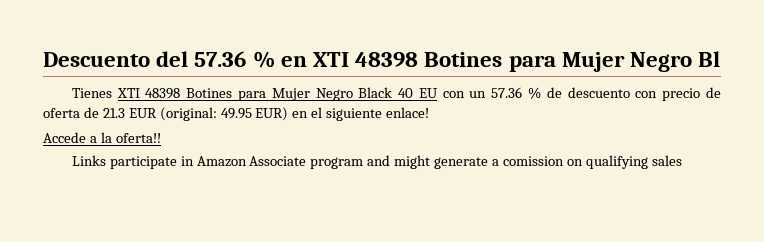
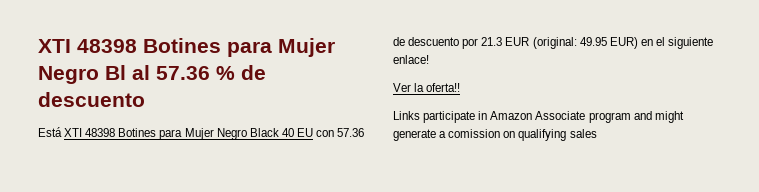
[43,51,307,68] Descuento del 57.36 % en -> (38, 46) none
[71,88,112,98] // Tienes -> [132,65,266,80] [38,92,145,107] [38,127,62,137] al 57.36 % de descuento // Está
[469,87,721,101] [43,107,99,118] un 57.36 % de descuento con precio de oferta de -> [337,128,365,137] [393,37,479,49] 57.36 de descuento por
[43,132,97,143] Accede a -> [393,83,411,92] Ver

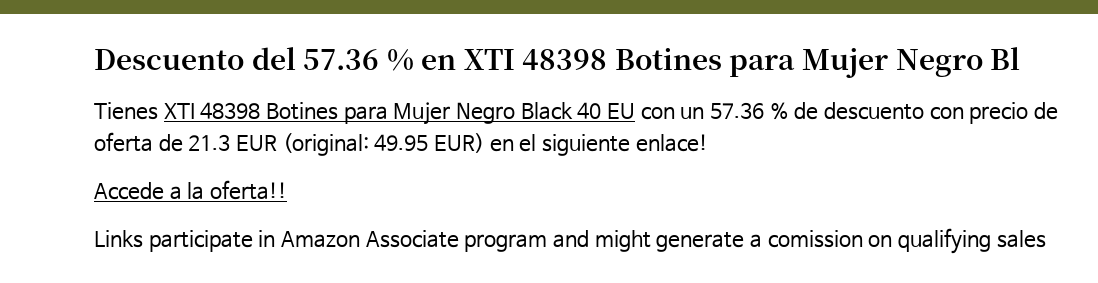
(38, 46) none -> [94,47,457,71] Descuento del 57.36 % en
[132,65,266,80] [38,92,145,107] [38,127,62,137] al 57.36 % de descuento // Está -> [94,102,158,120] // Tienes
[337,128,365,137] [393,37,479,49] 57.36 de descuento por -> [680,102,1059,124] [94,132,183,152] un 57.36 % de descuento con precio de oferta de
[393,83,411,92] Ver -> [94,182,182,200] Accede a

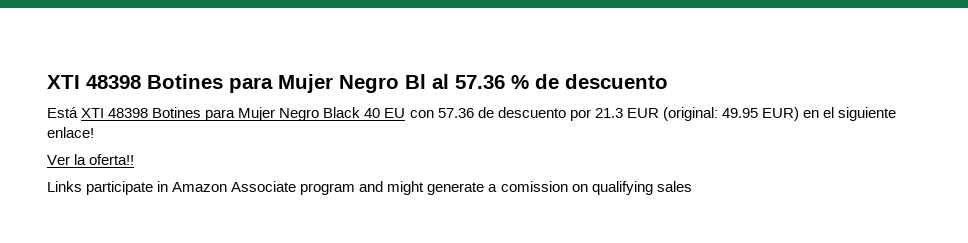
[94,47,457,71] Descuento del 57.36 % en -> (47, 82) none
[94,102,158,120] // Tienes -> [432,74,668,89] [47,107,78,118] al 57.36 % de descuento // Está
[680,102,1059,124] [94,132,183,152] un 57.36 % de descuento con precio de oferta de -> [437,107,591,121] 57.36 de descuento por
[94,182,182,200] Accede a -> [47,155,70,165] Ver

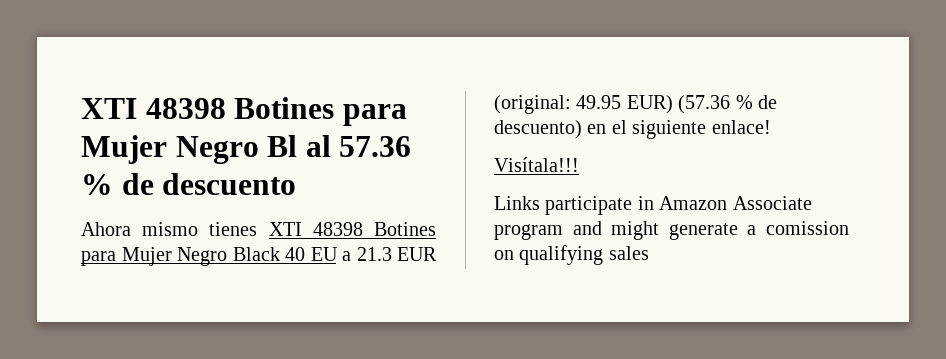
[47,107,78,118] Está -> [81,222,258,236] Ahora mismo tienes
[409,107,591,121] con 57.36 de descuento por -> [342,251,351,261] a
(799, 114) none -> [678,95,777,114] [494,120,582,139] (57.36 % de descuento)
[47,154,135,165] Ver la oferta!! -> [494,157,579,172] Visítala!!!

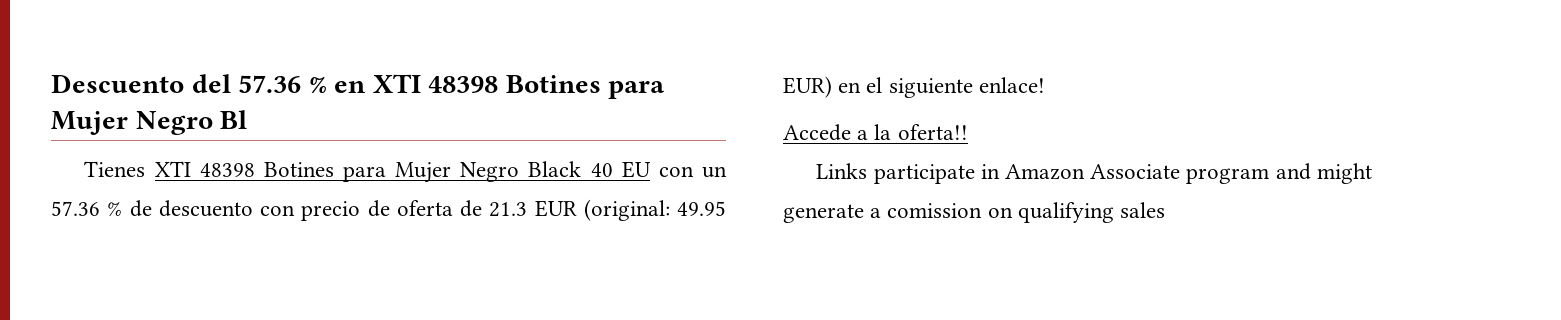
(81, 108) none -> [51,74,367,94] Descuento del 57.36 % en
[305,135,412,157] [81,173,297,195] [81,222,258,236] al 57.36 % de descuento // Ahora mismo tienes -> [84,161,146,177] // Tienes
[342,251,351,261] a -> [658,166,727,178] [51,200,482,221] con un 57.36 % de descuento con precio de oferta de
[678,95,777,114] [494,120,582,139] (57.36 % de descuento) -> (832, 87) none
[494,157,579,172] Visítala!!! -> [783,124,968,141] Accede a la oferta!!

